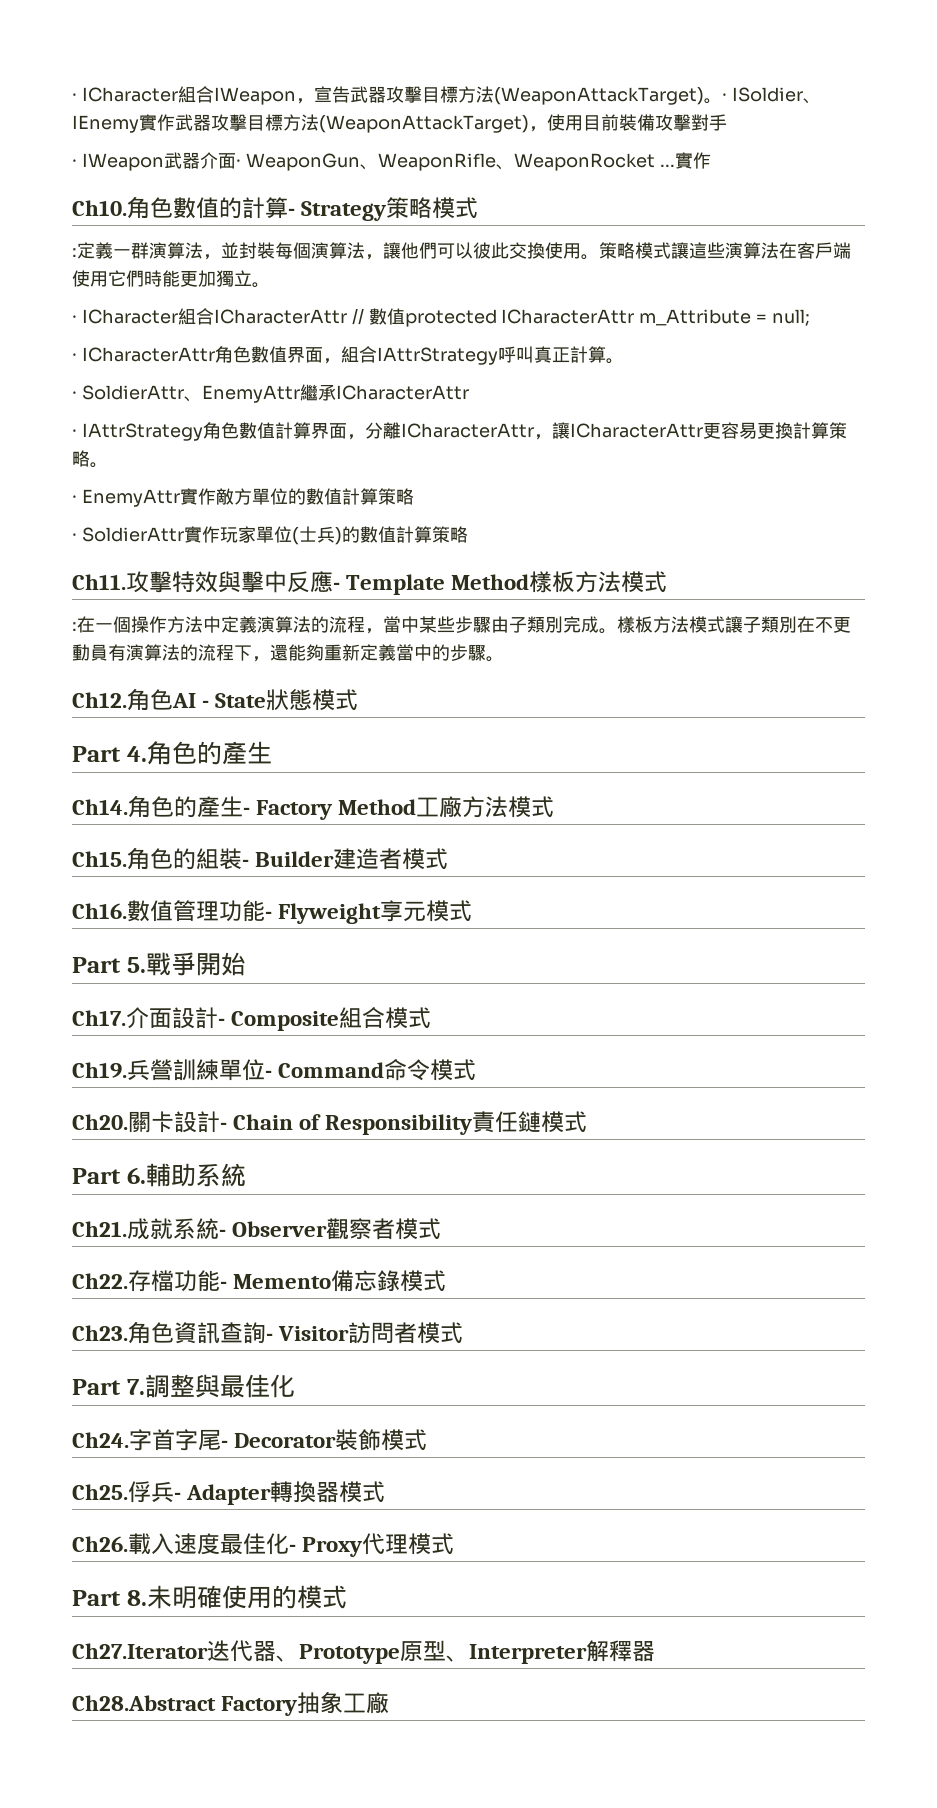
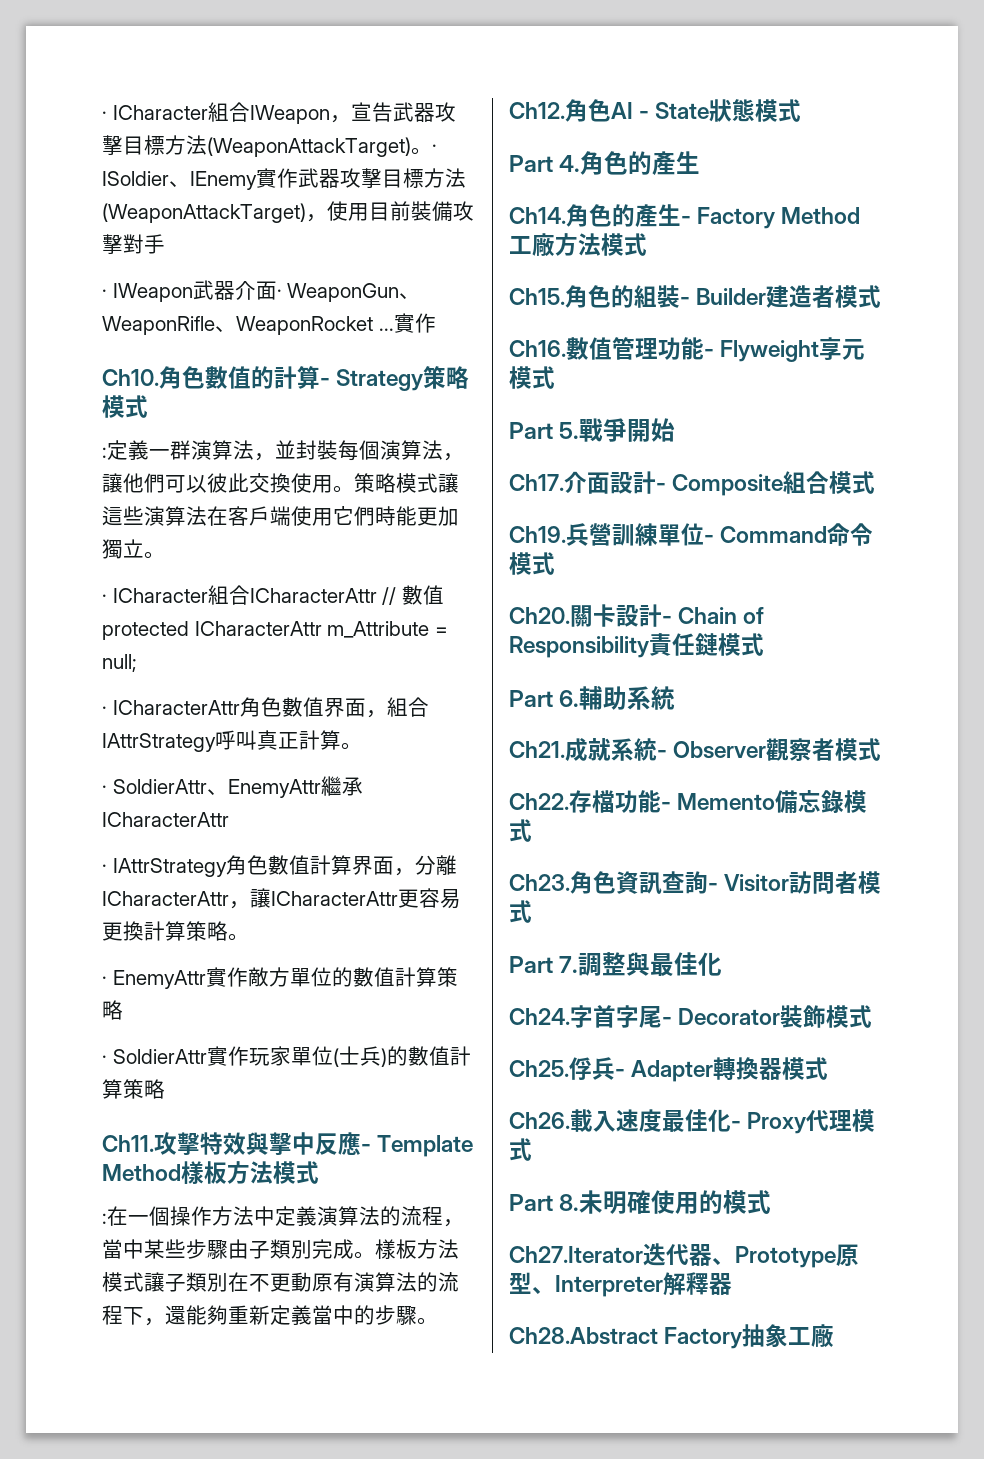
[90,644,108,661] 員 -> [312,1273,333,1292] 原

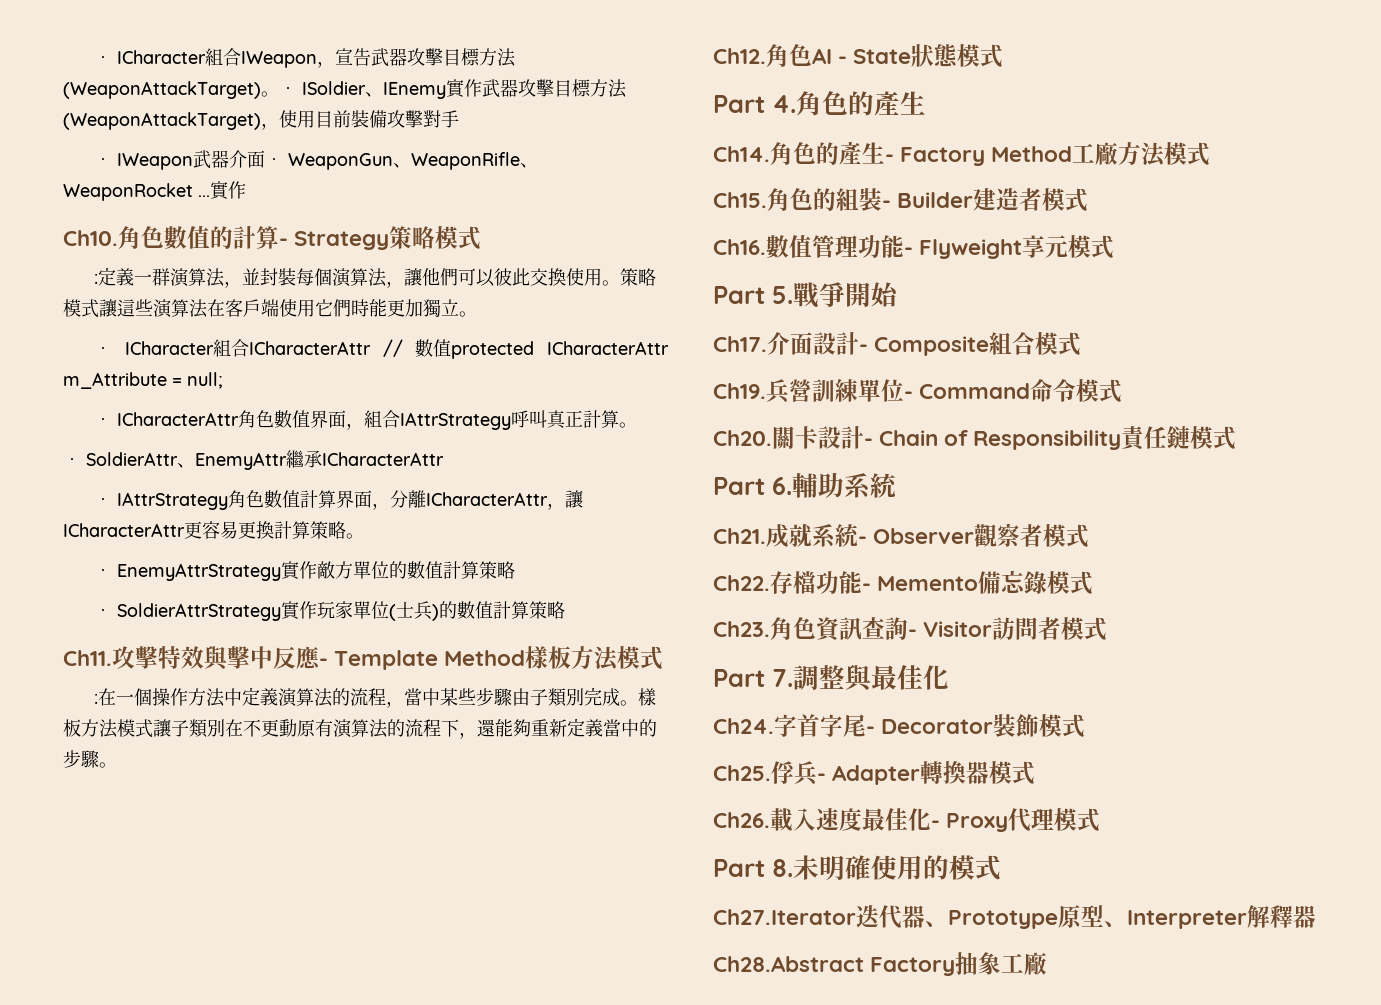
[112,970,206,989] EnemyAttr -> [117,563,282,581] EnemyAttrStrategy
[112,1049,207,1064] SoldierAttr -> [117,603,282,621] SoldierAttrStrategy

